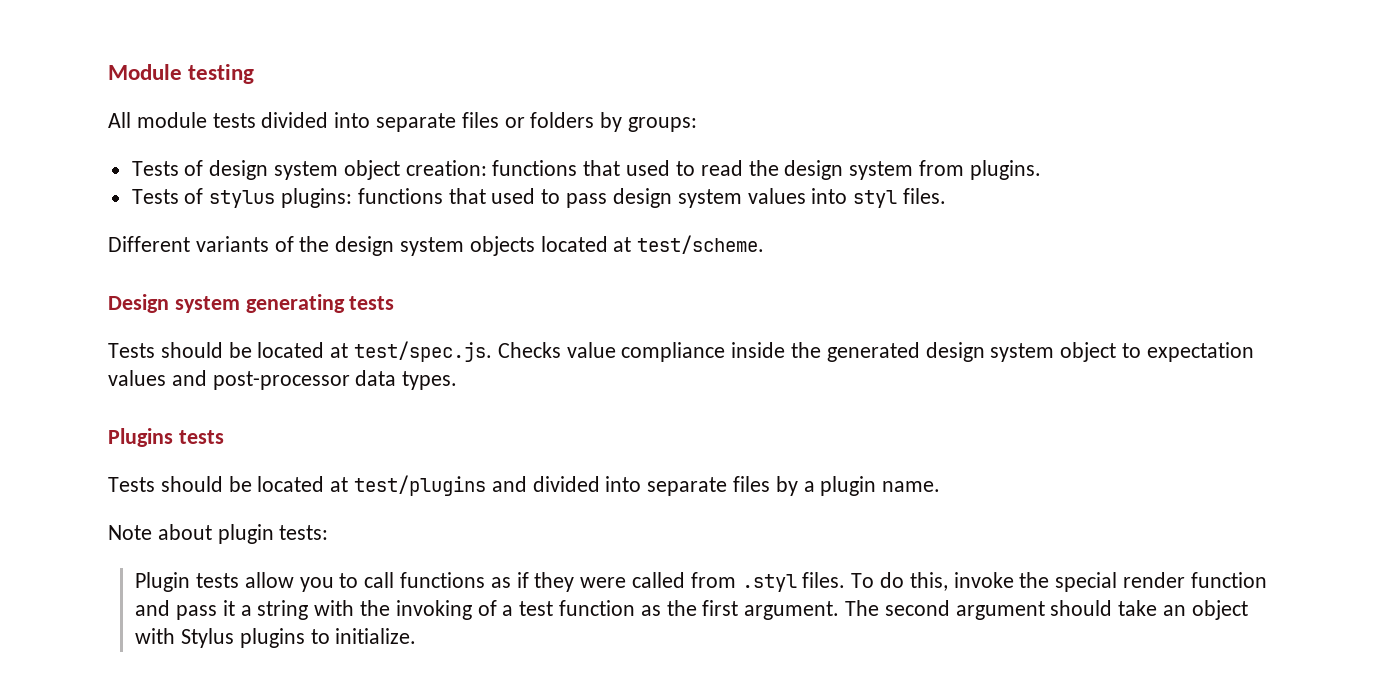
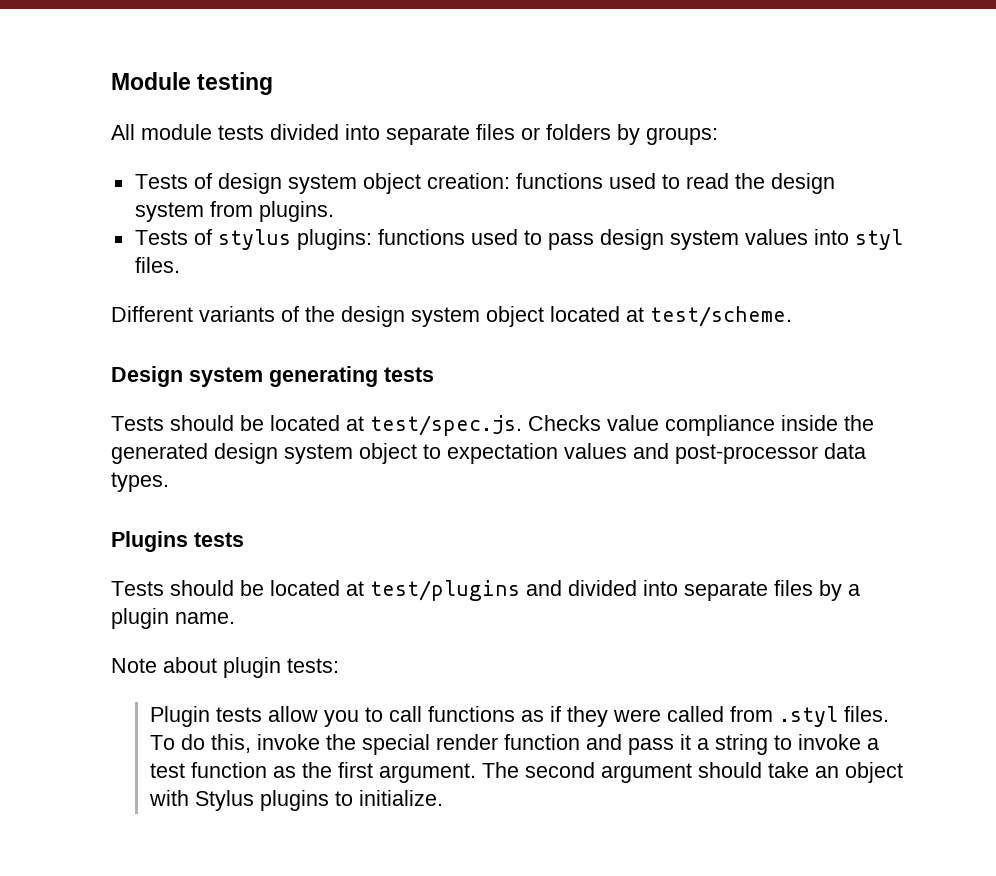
[583,160,621,176] that -> (603, 181) none
[448,188,486,204] that -> (465, 237) none
[469,236,535,256] objects -> [486,306,544,327] object
[314,600,497,620] with the invoking of -> [774,734,862,750] to invoke

